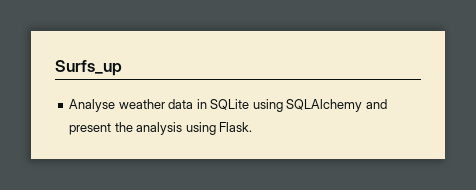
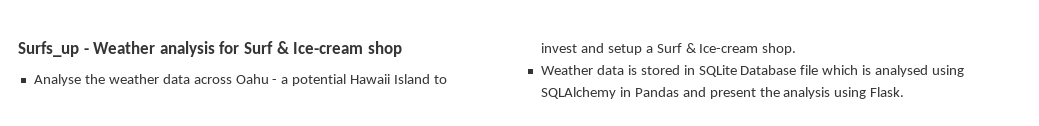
(122, 68) none -> [83,41,402,57] - Weather analysis for Surf & Ice-cream shop
(116, 105) none -> [84,74,105,84] the
[196,99,363,112] in SQLite using SQLAlchemy -> [193,74,448,86] [540,43,797,55] [540,65,965,77] [540,87,679,99] across Oahu - a potential Hawaii Island to invest and setup a Surf & Ice-cream shop. // Weather data is stored in SQLite Database file which is analysed using SQLAlchemy in Pandas

